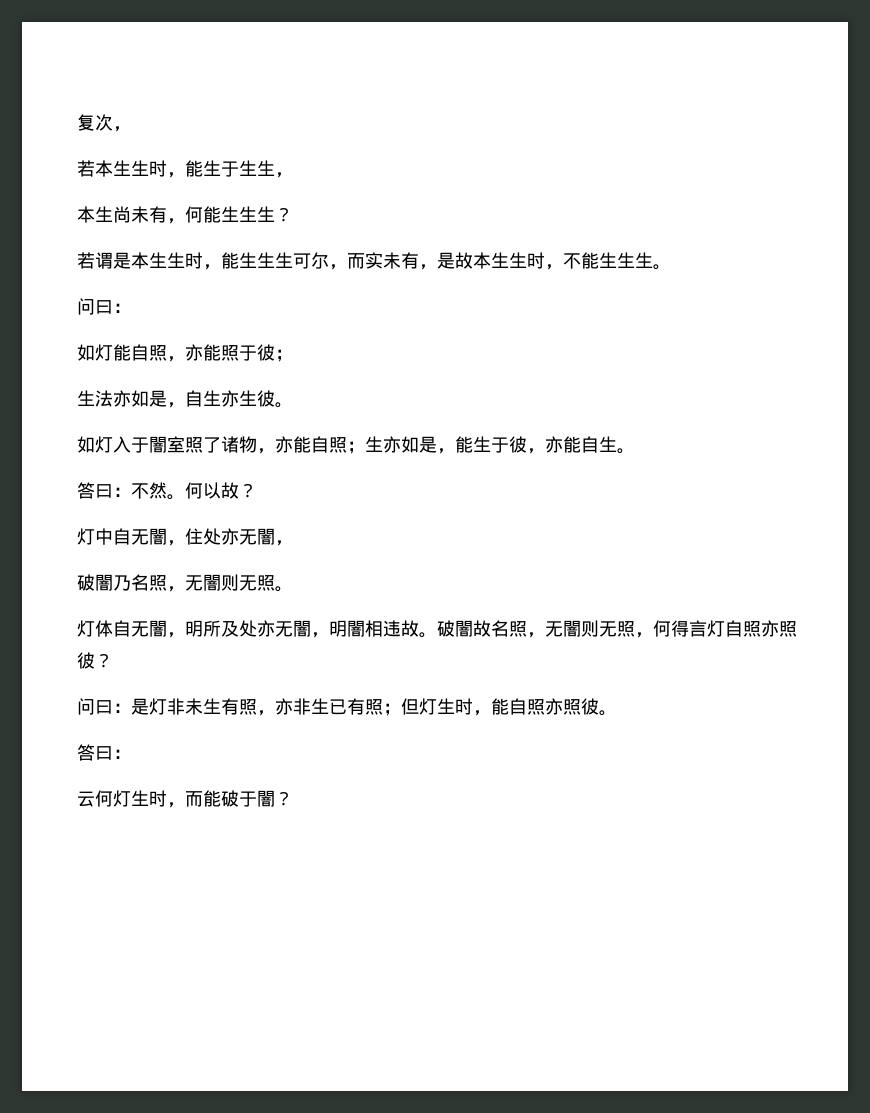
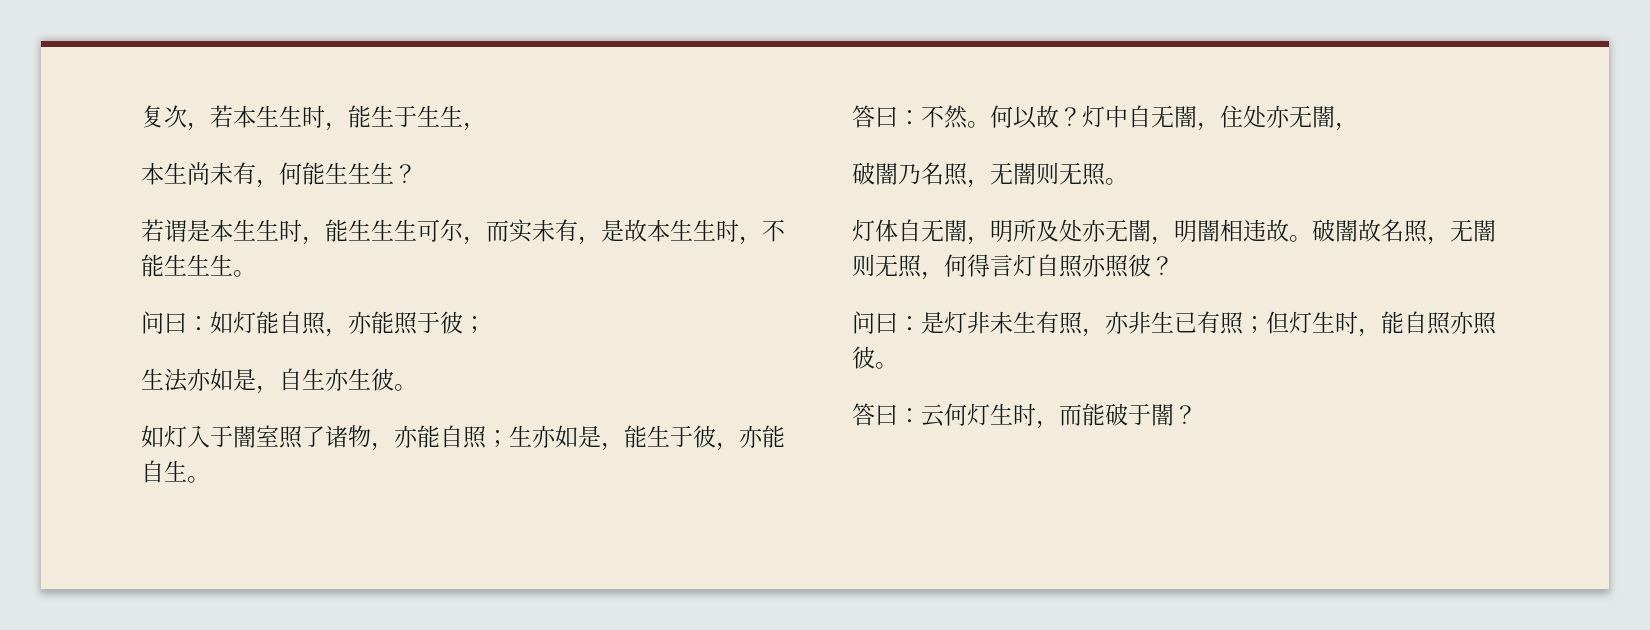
(131, 129) // -> (210, 126) none
(131, 308) // -> (210, 323) none
(257, 490) // -> (1082, 116) none
(131, 754) // -> (921, 415) none

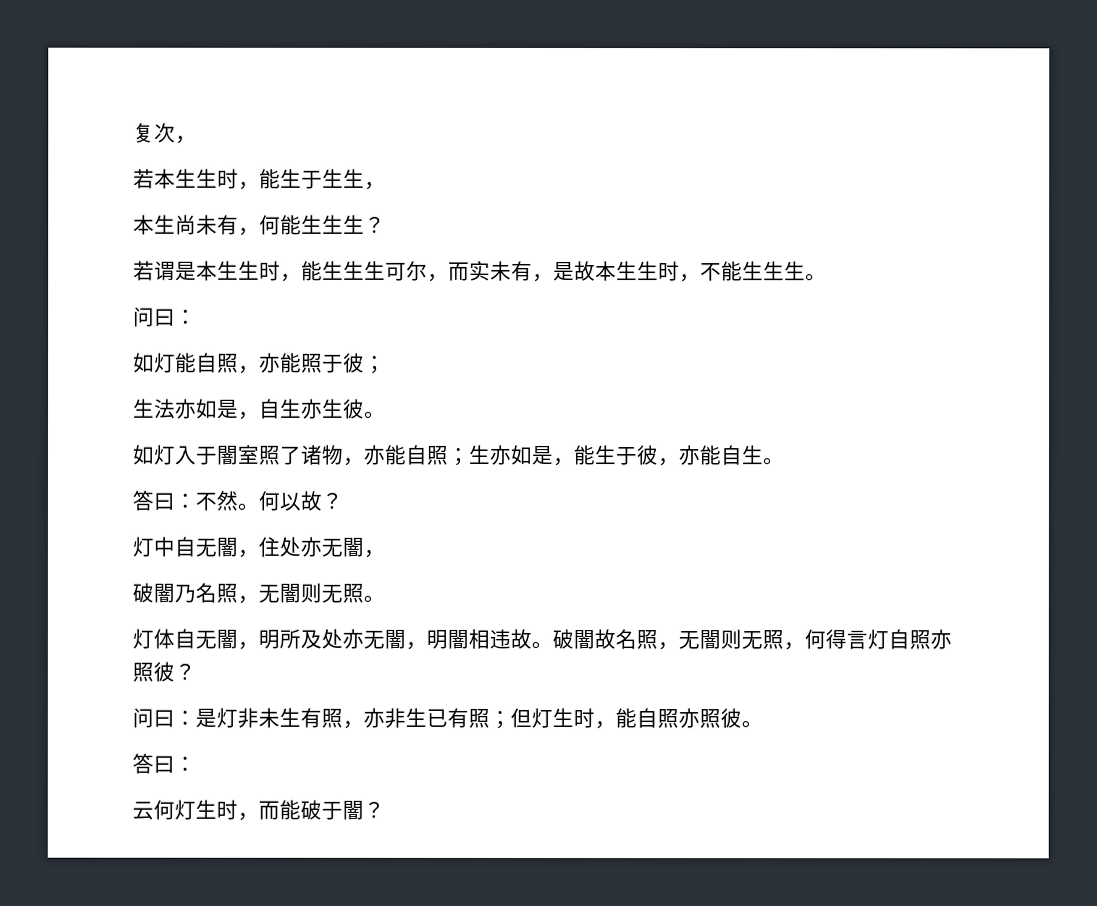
(210, 126) none -> (197, 139) //
(210, 323) none -> (197, 317) //
(1082, 116) none -> (343, 500) //
(921, 415) none -> (196, 764) //

